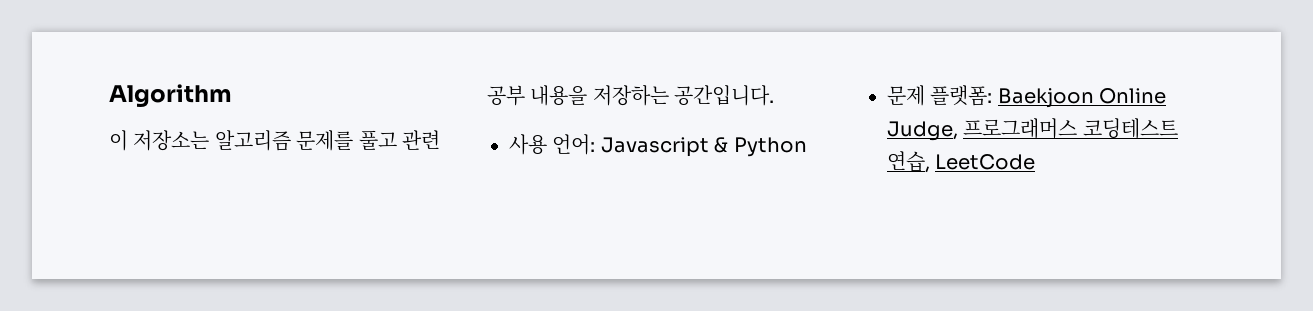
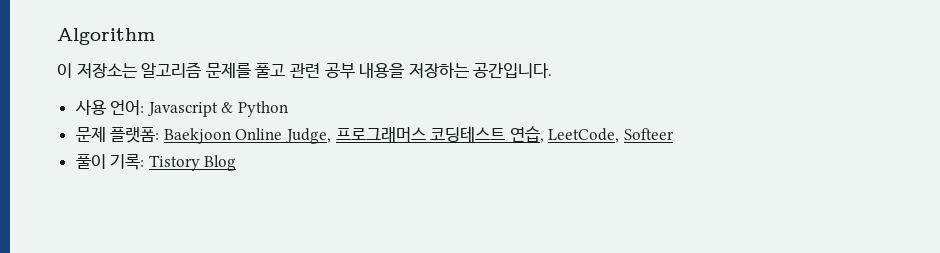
[935,154,1036,170] LeetCode -> [548,128,675,143] [75,154,237,171] LeetCode, Softeer // 풀이 기록: Tistory Blog

